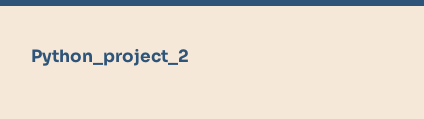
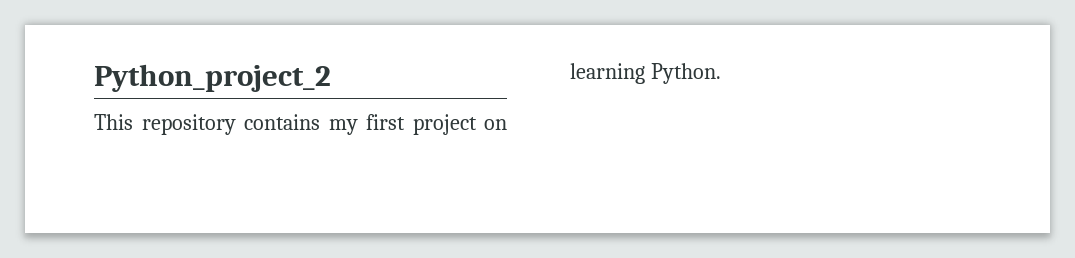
(189, 57) none -> [94,114,507,135] [570,63,721,84] // This repository contains my first project on learning Python.

